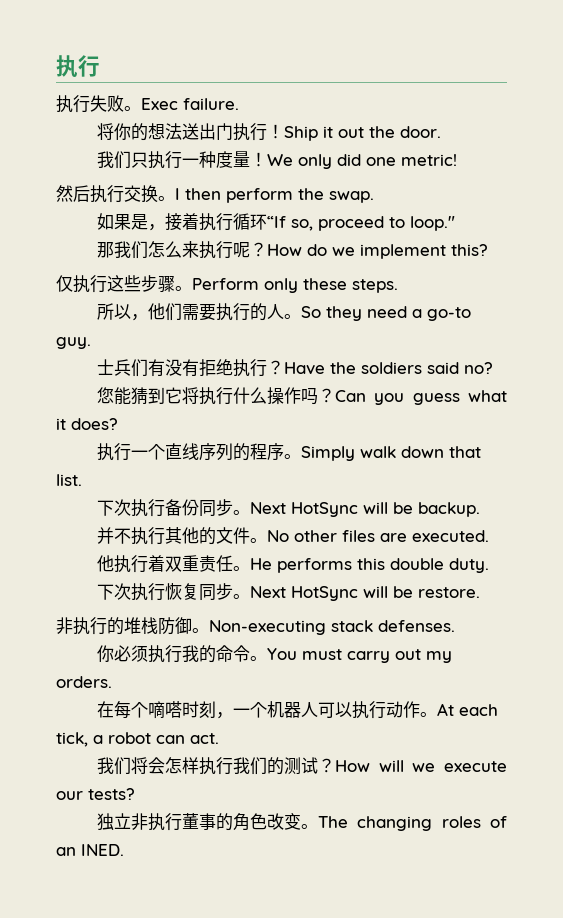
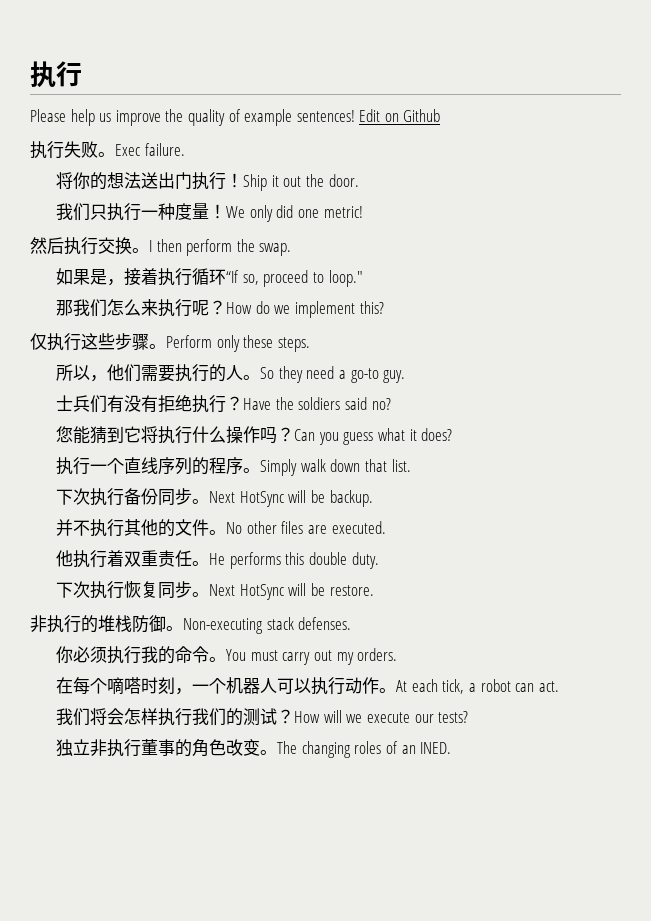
[56,55,100,77] 执行 -> [30,61,82,88] [30,109,441,126] 执行 // Please help us improve the quality of example sentences! Edit on Github

